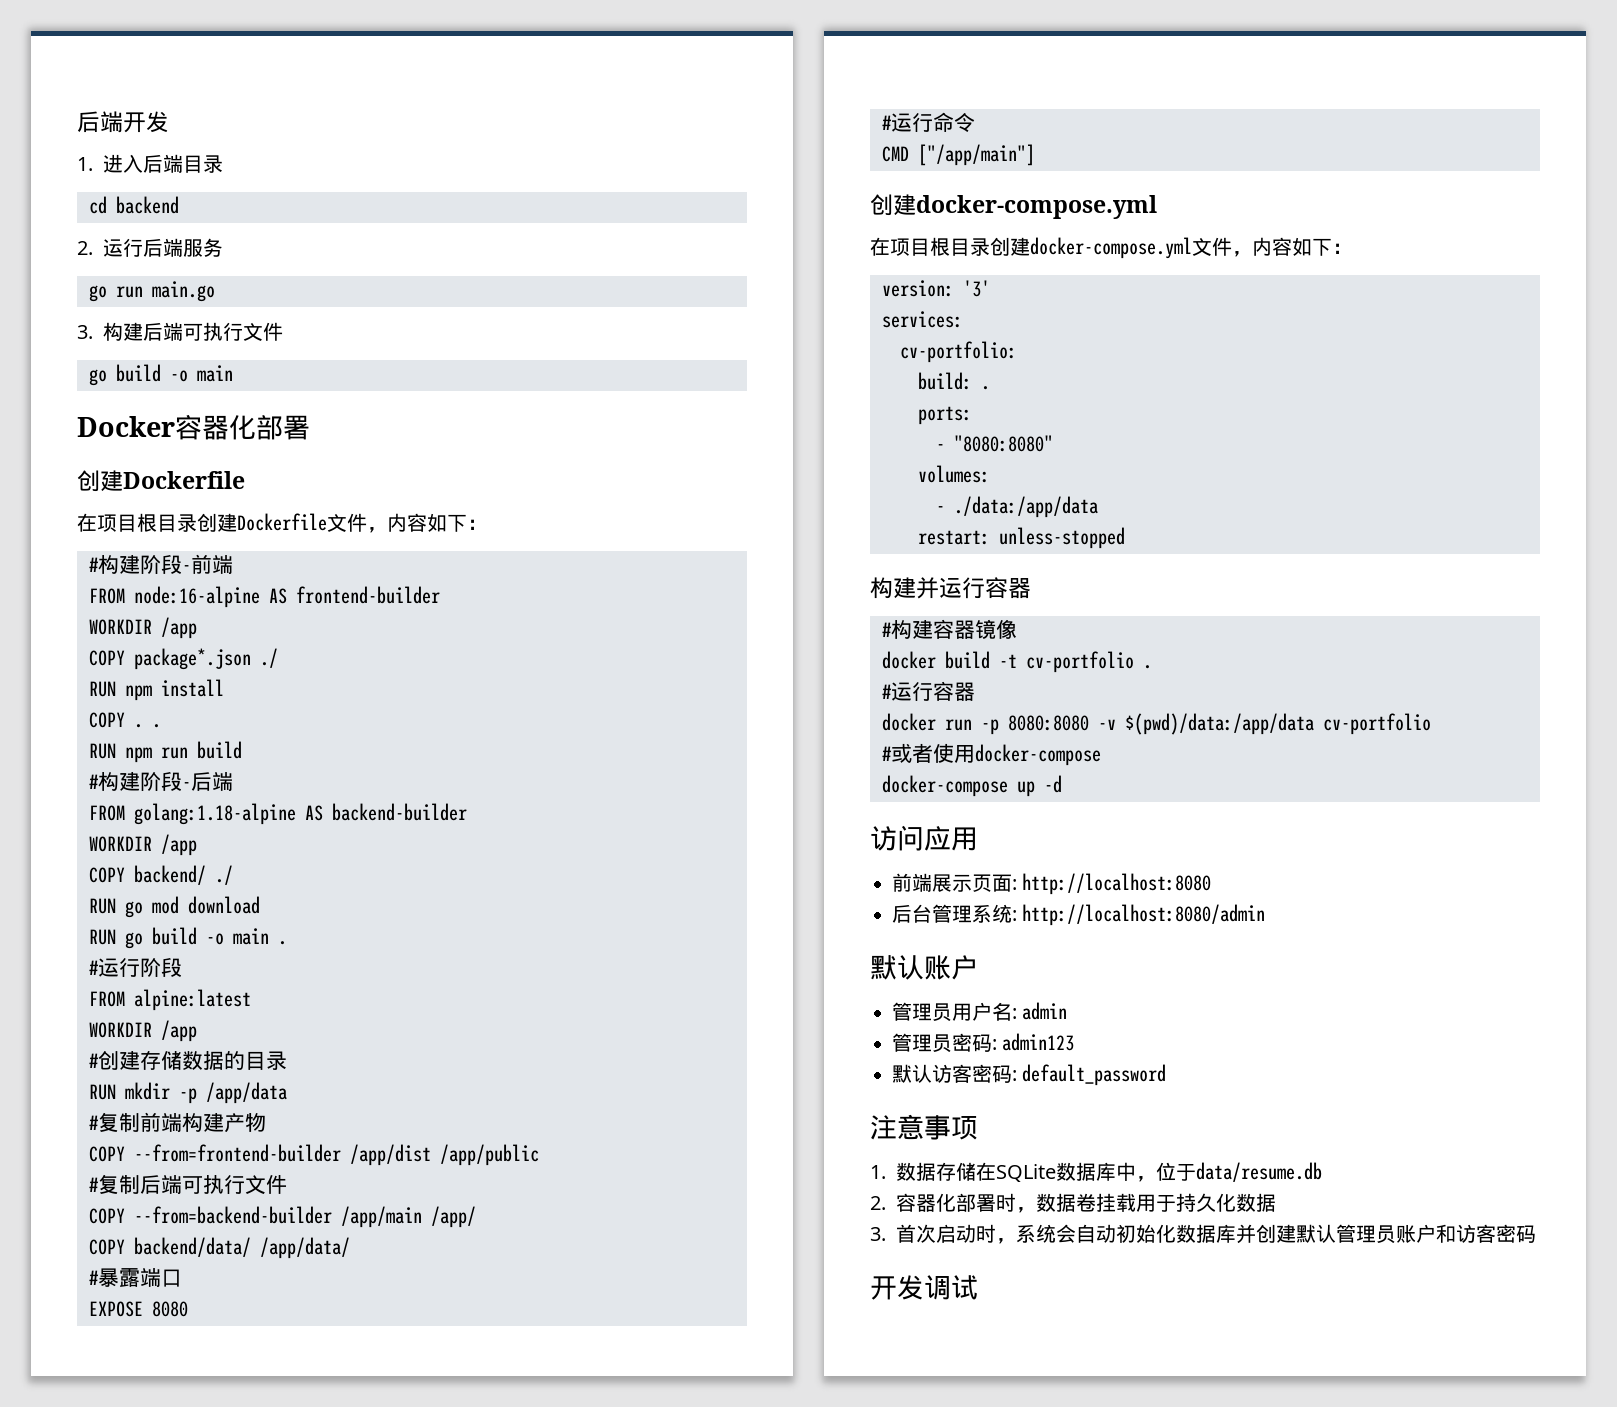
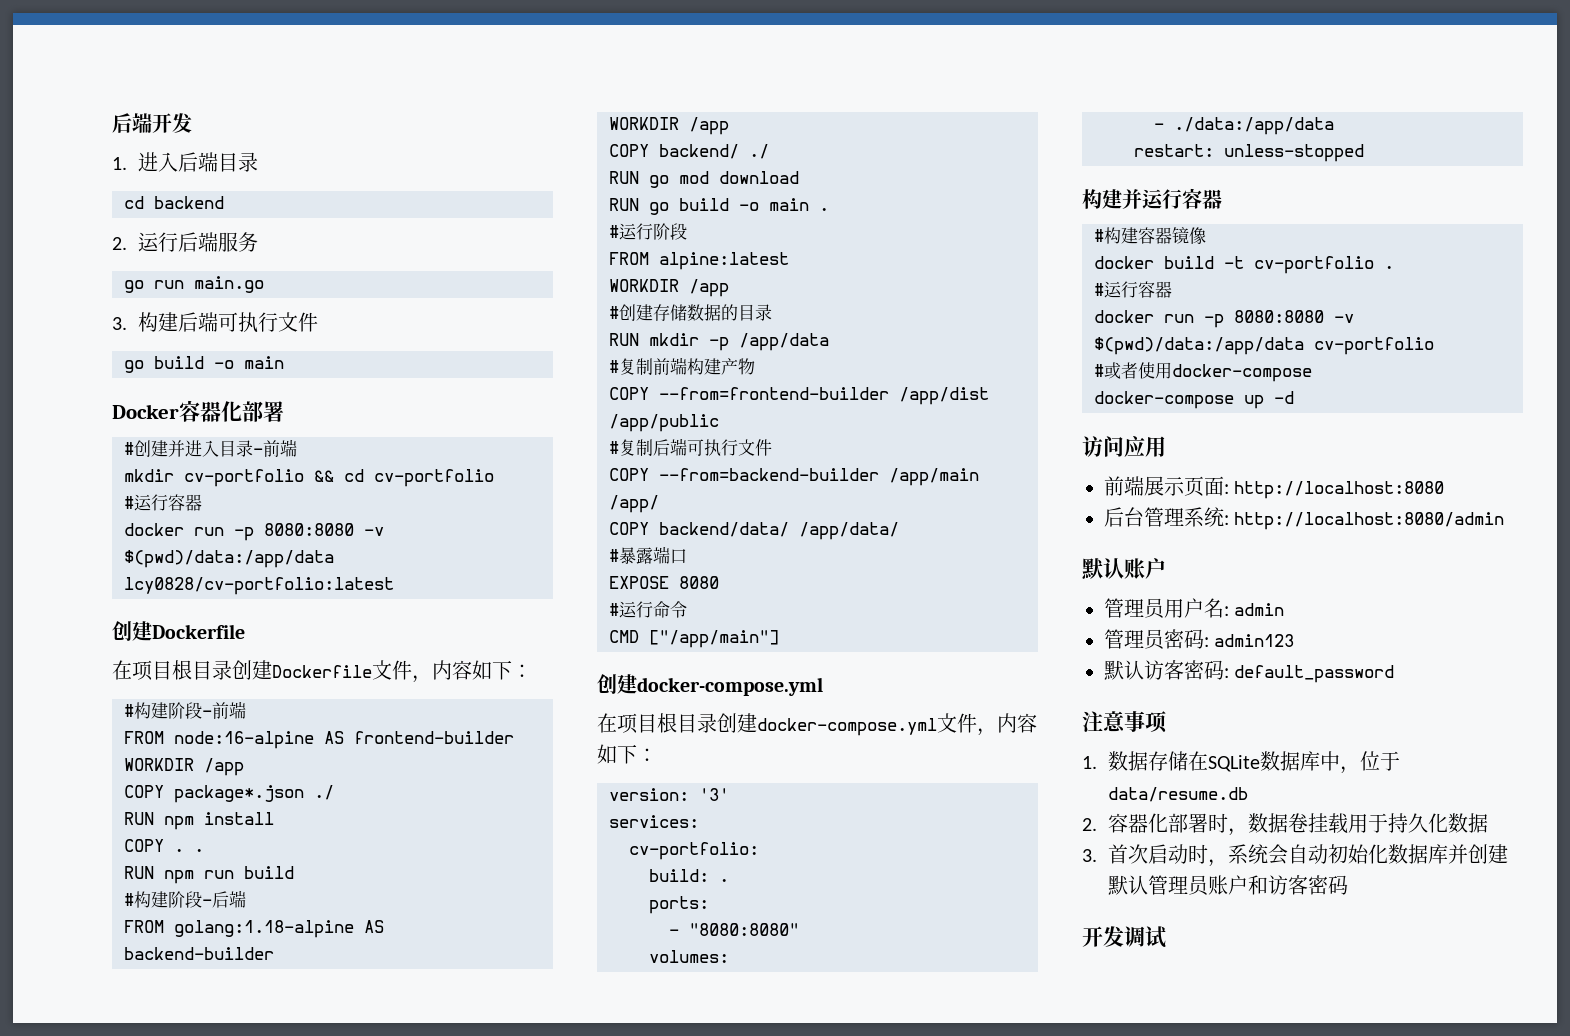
(310, 427) none -> [124,439,297,457] [124,469,494,487] [124,494,202,511] [124,523,384,541] [124,550,334,568] [124,577,394,595] // #创建并进入目录-前端 // mkdir cv-portfolio && cd cv-portfolio // #运行容器 // docker run -p 8080:8080 -v $(pwd)/data:/app/data lcy0828/cv-portfolio:latest

